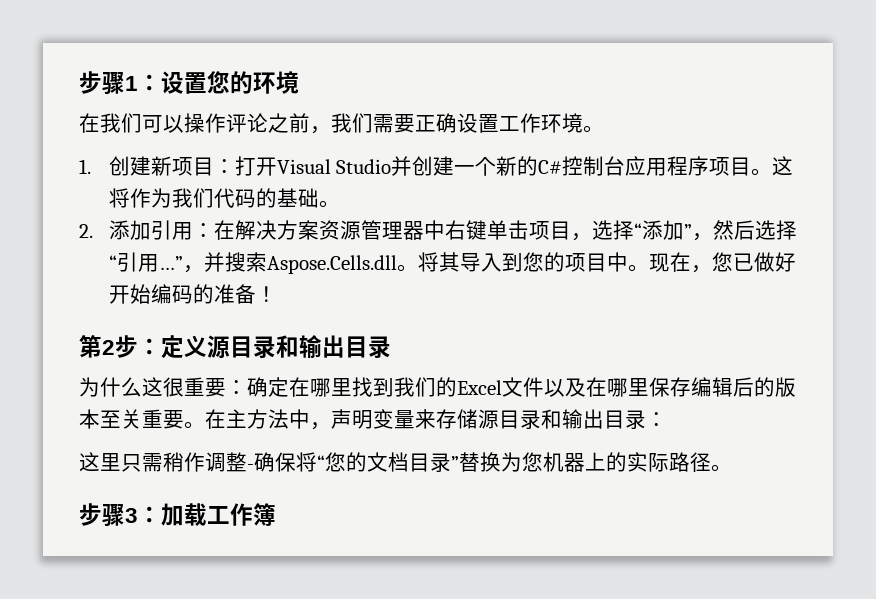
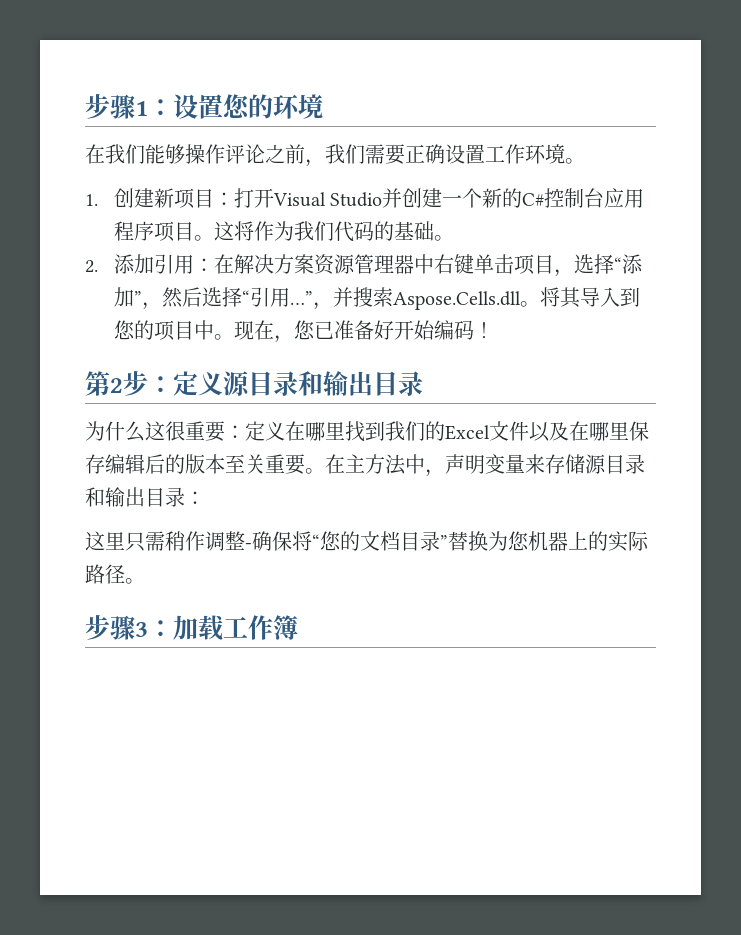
[142,115,184,133] 可以 -> [145,144,185,164] 能够
[753,252,775,272] 做 -> [333,320,374,340] 准备
[192,284,256,304] 的准备 -> (474, 330) none
[247,377,289,397] 确定 -> [245,421,285,441] 定义

